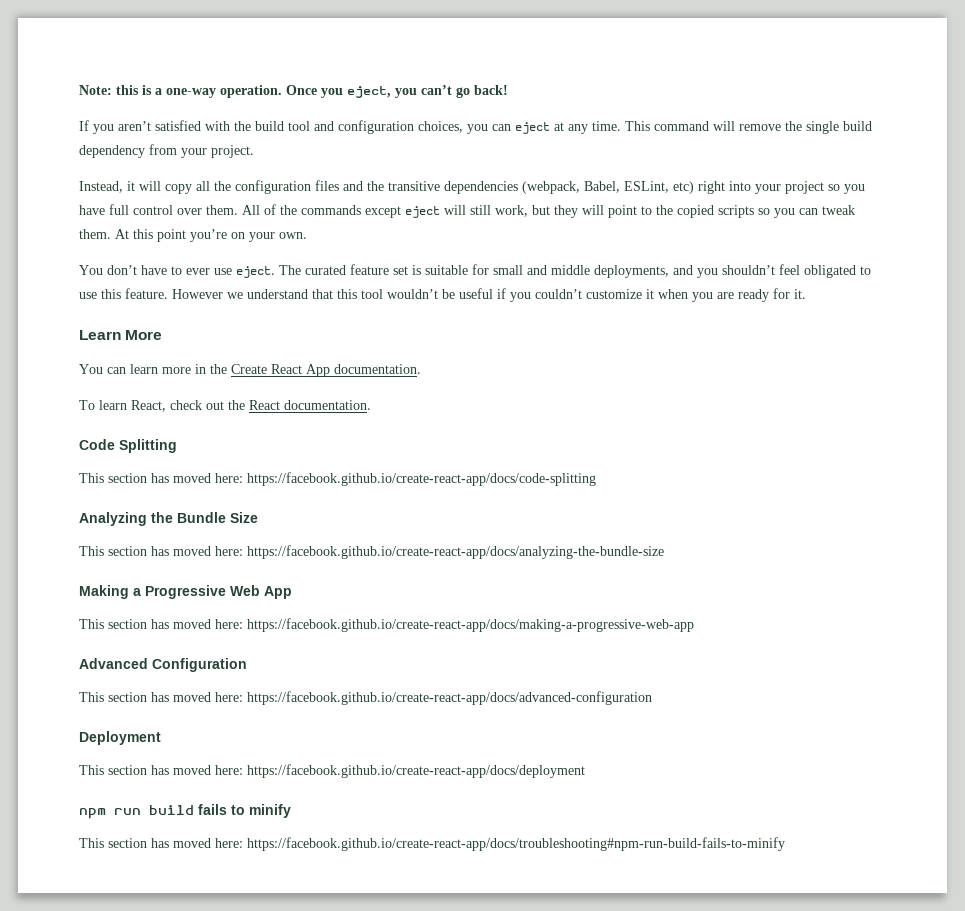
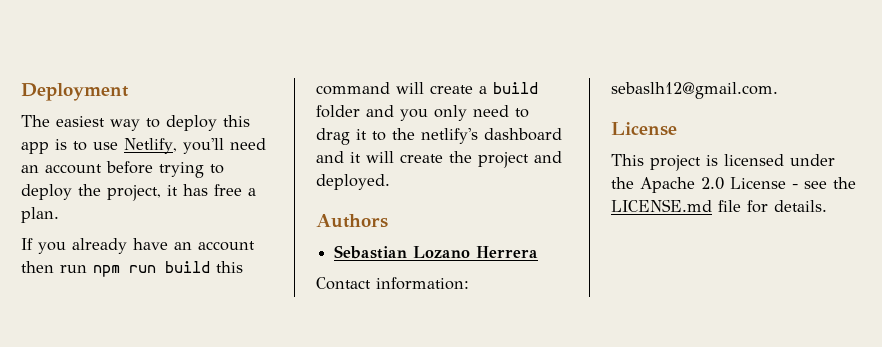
[79,85,508,98] [79,120,872,134] [79,144,254,158] [79,180,865,194] [79,204,855,218] [79,229,307,242] [79,264,871,278] [79,288,806,302] [79,330,163,340] [79,364,421,377] [79,400,371,412] [79,439,177,453] [79,472,596,486] [79,512,258,526] [79,545,664,559] [79,585,292,599] [79,618,694,632] [79,658,247,672] [79,691,652,705] [79,731,161,745] [79,764,585,778] [79,804,291,819] [79,837,785,851] Note: this is a one-way operation. Once you eject, you can’t go back! // If you aren’t satisfied with the build tool and configuration choices, you can eject at any time. This command will remove the single build dependency from your project. // Instead, it will copy all the configuration files and the transitive dependencies (webpack, Babel, ESLint, etc) right into your project so you have full control over them. All of the commands except eject will still work, but they will point to the copied scripts so you can tweak them. At this point you’re on your own. // You don’t have to ever use eject. The curated feature set is suitable for small and middle deployments, and you shouldn’t feel obligated to use this feature. However we understand that this tool wouldn’t be useful if you couldn’t customize it when you are ready for it. // Learn More // You can learn more in the Create React App documentation. // To learn React, check out the React documentation. // Code Splitting // This section has moved here: https://facebook.github.io/create-react-app/docs/code-splitting // Analyzing the Bundle Size // This section has moved here: https://facebook.github.io/create-react-app/docs/analyzing-the-bundle-size // Making a Progressive Web App // This section has moved here: https://facebook.github.io/create-react-app/docs/making-a-progressive-web-app // Advanced Configuration // This section has moved here: https://facebook.github.io/create-react-app/docs/advanced-configuration // Deployment // This section has moved here: https://facebook.github.io/create-react-app/docs/deployment // npm run build fails to minify // This section has moved here: https://facebook.github.io/create-react-app/docs/troubleshooting#npm-run-build-fails-to-minify -> [21,83,129,101] [21,115,250,131] [21,138,266,154] [21,161,224,178] [21,184,256,201] [21,207,59,223] [21,238,255,254] [21,261,243,277] [316,82,538,95] [316,105,529,121] [316,128,562,145] [316,151,562,168] [316,174,390,190] [316,214,388,228] [334,245,539,259] [316,277,469,290] [611,82,778,99] [611,122,677,136] [611,154,835,171] [611,177,856,193] [611,199,827,213] Deployment // The easiest way to deploy this app is to use Netlify, you'll need an account before trying to deploy the project, it has free a plan. // If you already have an account then run npm run build this command will create a build folder and you only need to drag it to the netlify's dashboard and it will create the project and deployed. // Authors // Sebastian Lozano Herrera // Contact information: sebaslh12@gmail.com. // License // This project is licensed under the Apache 2.0 License - see the LICENSE.md file for details.

